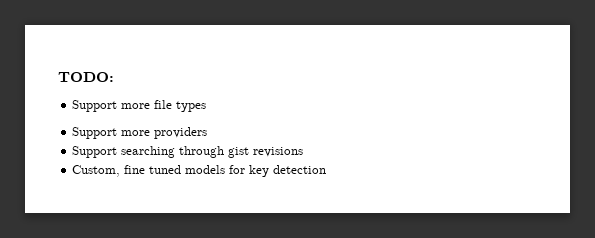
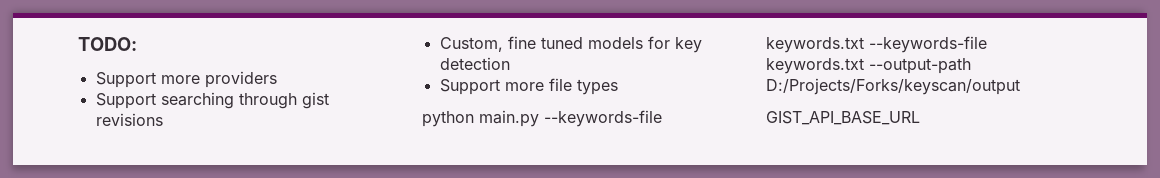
[72,100,207,112] // Support more file types -> (137, 44) none
(327, 169) none -> [439,78,618,95] [422,110,662,127] [766,36,987,53] [766,58,971,74] [766,78,1020,95] [766,111,920,125] // Support more file types // python main.py --keywords-file keywords.txt --keywords-file keywords.txt --output-path D:/Projects/Forks/keyscan/output // GIST_API_BASE_URL

